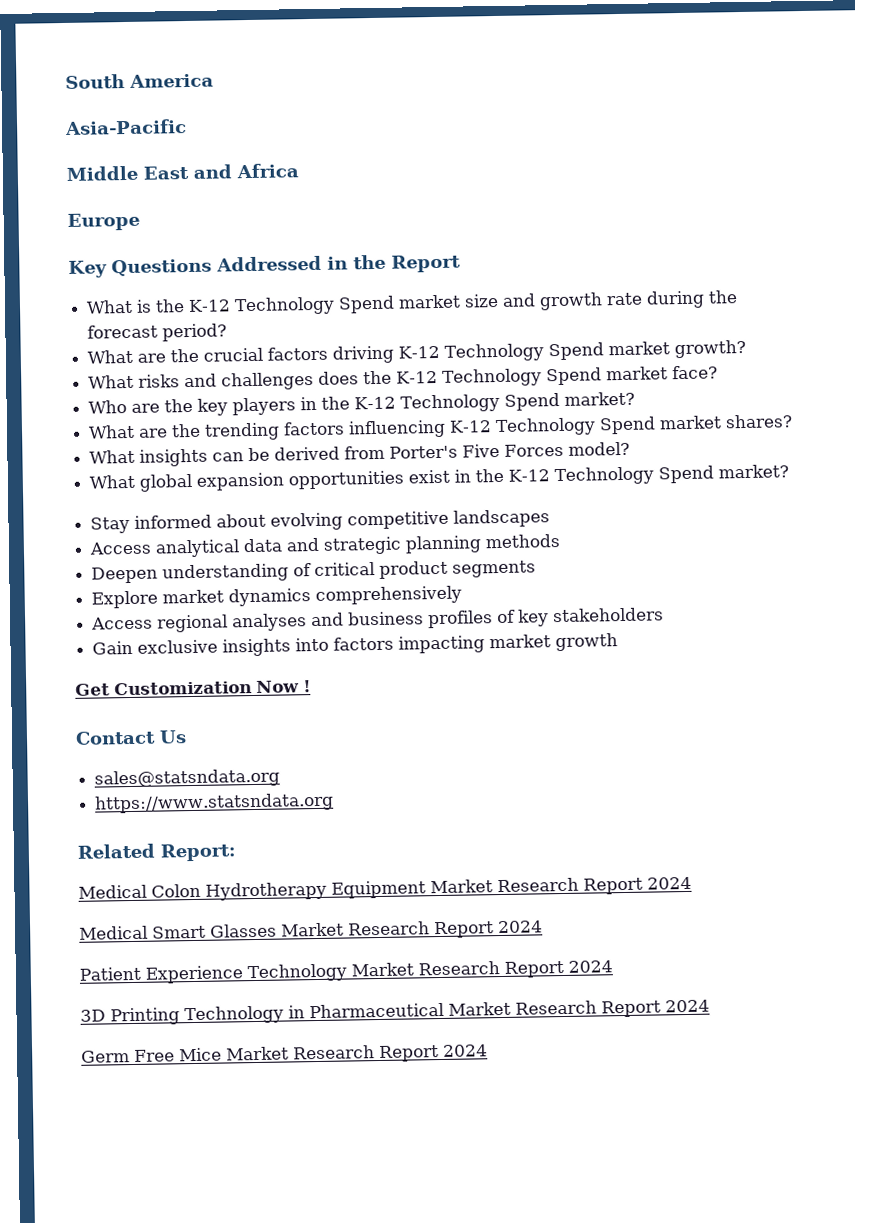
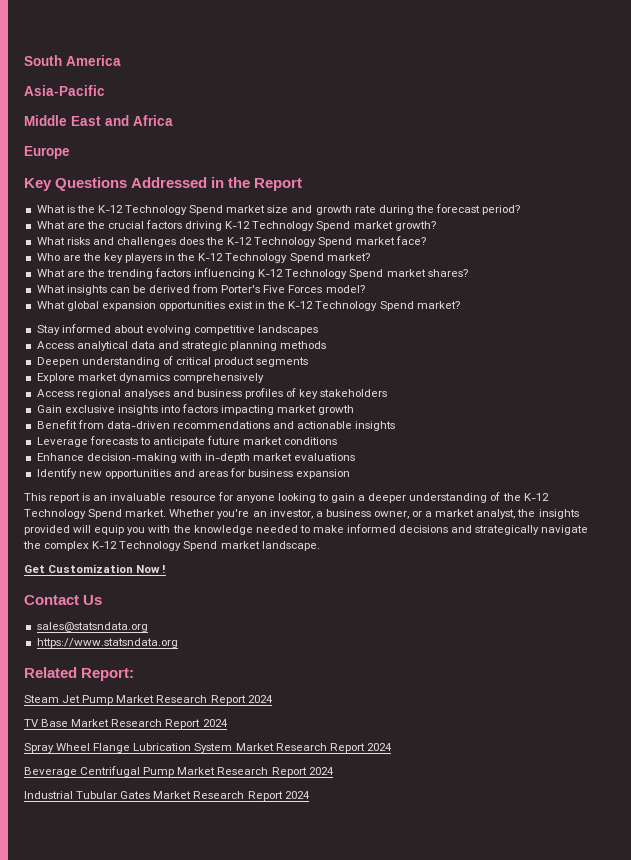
(619, 642) none -> [36,420,396,431] [36,436,338,447] [36,453,356,463] [36,468,351,479] [24,492,549,503] [24,509,579,519] [24,524,589,535] [23,541,320,551] // Benefit from data-driven recommendations and actionable insights // Leverage forecasts to anticipate future market conditions // Enhance decision-making with in-depth market evaluations // Identify new opportunities and areas for business expansion // This report is an invaluable resource for anyone looking to gain a deeper understanding of the K-12 Technology Spend market. Whether you're an investor, a business owner, or a market analyst, the insights provided will equip you with the knowledge needed to make informed decisions and strategically navigate the complex K-12 Technology Spend market landscape.
[78,876,692,901] [79,920,543,940] [79,960,613,984] [80,999,710,1026] [81,1047,222,1063] Medical Colon Hydrotherapy Equipment Market Research Report 2024 // Medical Smart Glasses Market Research Report 2024 // Patient Experience Technology Market Research Report 2024 // 3D Printing Technology in Pharmaceutical Market Research Report 2024 // Germ Free Mice -> [24,695,273,705] [24,719,228,729] [24,743,392,753] [24,766,334,777] [24,791,151,799] Steam Jet Pump Market Research Report 2024 // TV Base Market Research Report 2024 // Spray Wheel Flange Lubrication System Market Research Report 2024 // Beverage Centrifugal Pump Market Research Report 2024 // Industrial Tubular Gates

